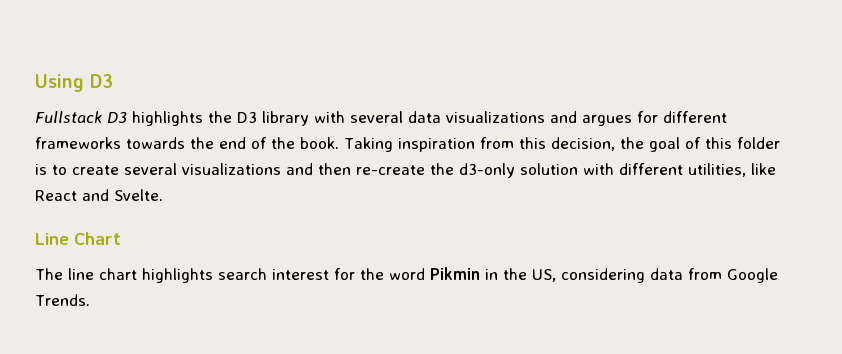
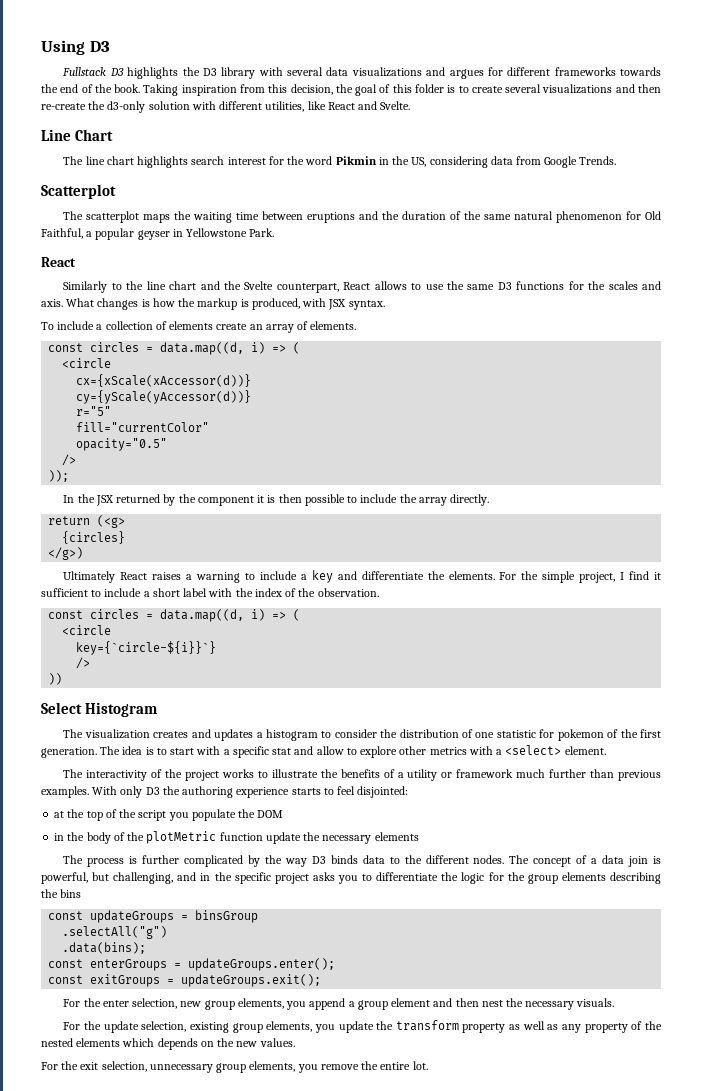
(90, 300) none -> [41,184,116,199] [63,211,661,223] [41,228,275,240] [41,257,76,267] [63,281,661,293] [41,298,385,310] [41,321,357,333] [48,342,301,355] [62,358,112,368] [76,374,252,387] [76,390,252,404] [76,406,112,416] [76,422,210,432] [76,438,168,451] [62,454,77,466] [48,470,70,482] [63,494,489,506] [48,515,126,528] [62,531,126,544] [48,547,84,560] [63,570,661,583] [41,588,379,597] [48,609,301,622] [62,625,112,635] [76,641,217,655] [76,657,91,669] [48,673,63,685] [41,702,159,717] [63,729,661,741] [41,745,606,758] [63,769,661,781] [41,786,409,798] [54,809,284,821] [54,831,419,844] [63,855,661,867] [41,872,661,884] [41,889,82,898] [48,910,259,923] [62,926,168,939] [62,942,147,954] [48,958,336,971] [48,974,322,987] [63,998,615,1010] [63,1020,662,1033] [41,1038,295,1050] [41,1061,428,1073] // Scatterplot // The scatterplot maps the waiting time between eruptions and the duration of the same natural phenomenon for Old Faithful, a popular geyser in Yellowstone Park. // React // Similarly to the line chart and the Svelte counterpart, React allows to use the same D3 functions for the scales and axis. What changes is how the markup is produced, with JSX syntax. // To include a collection of elements create an array of elements. // const circles = data.map((d, i) => ( // <circle // cx={xScale(xAccessor(d))} // cy={yScale(yAccessor(d))} // r="5" // fill="currentColor" // opacity="0.5" // /> // )); // In the JSX returned by the component it is then possible to include the array directly. // return (<g> // {circles} // </g>) // Ultimately React raises a warning to include a key and differentiate the elements. For the simple project, I find it sufficient to include a short label with the index of the observation. // const circles = data.map((d, i) => ( // <circle // key={`circle-${i}}`} // /> // )) // Select Histogram // The visualization creates and updates a histogram to consider the distribution of one statistic for pokemon of the first generation. The idea is to start with a specific stat and allow to explore other metrics with a <select> element. // The interactivity of the project works to illustrate the benefits of a utility or framework much further than previous examples. With only D3 the authoring experience starts to feel disjointed: // at the top of the script you populate the DOM // in the body of the plotMetric function update the necessary elements // The process is further complicated by the way D3 binds data to the different nodes. The concept of a data join is powerful, but challenging, and in the specific project asks you to differentiate the logic for the group elements describing the bins // const updateGroups = binsGroup // .selectAll("g") // .data(bins); // const enterGroups = updateGroups.enter(); // const exitGroups = updateGroups.exit(); // For the enter selection, new group elements, you append a group element and then nest the necessary visuals. // For the update selection, existing group elements, you update the transform property as well as any property of the nested elements which depends on the new values. // For the exit selection, unnecessary group elements, you remove the entire lot.

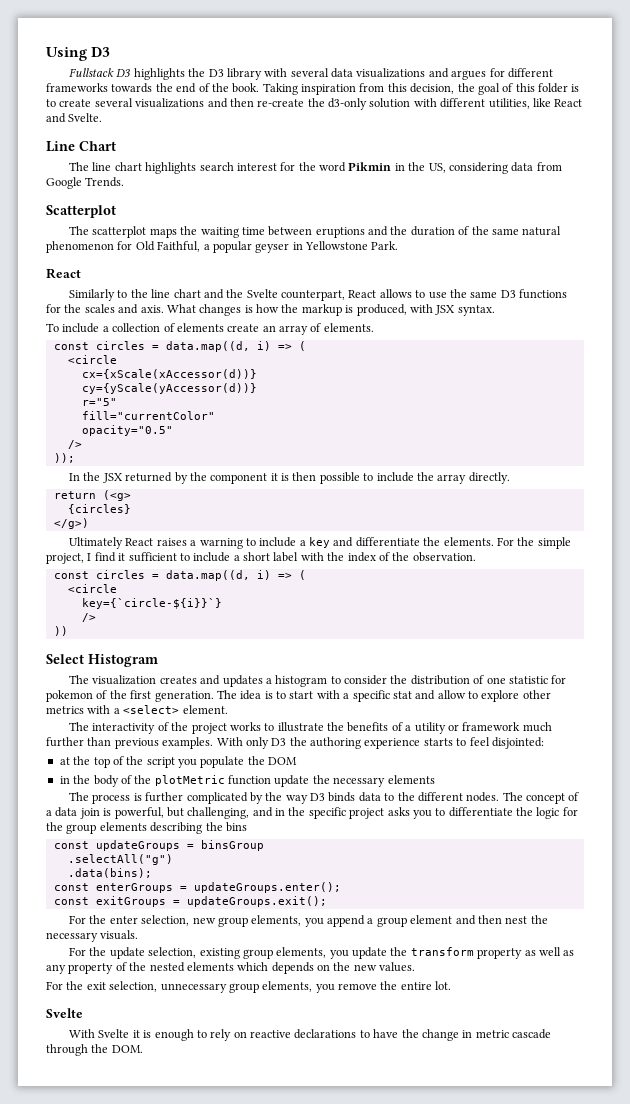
(428, 1065) none -> [46,1008,83,1018] [69,1029,552,1041] [46,1044,143,1056] // Svelte // With Svelte it is enough to rely on reactive declarations to have the change in metric cascade through the DOM.

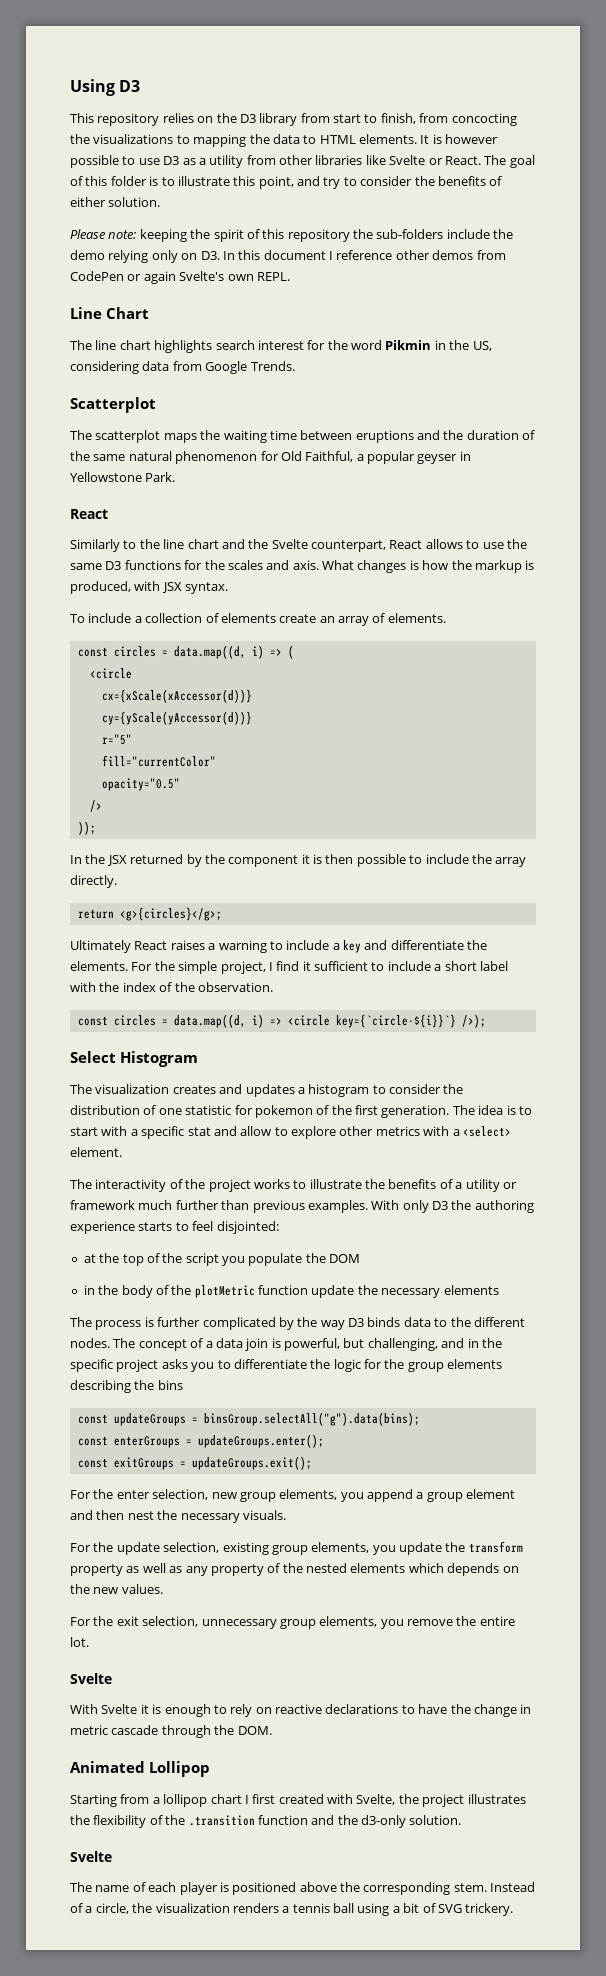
[69,68,553,80] [46,83,475,95] Fullstack D3 highlights the D3 library with several data visualizations and argues for different frameworks towards the end of the book. Taking inspiration from this decision, the -> [70,113,517,126] [70,134,499,147] [70,155,507,168] This repository relies on the D3 library from start to finish, from concocting the visualizations to mapping the data to HTML elements. It is however possible to use D3 as a utility from other libraries like Svelte or React. The
[59,98,583,110] [46,113,103,123] create several visualizations and then re-create the d3-only solution with different utilities, like React and Svelte. -> [177,176,503,189] [70,197,161,207] [70,229,514,242] [70,250,506,263] [70,271,290,284] illustrate this point, and try to consider the benefits of either solution. // Please note: keeping the spirit of this repository the sub-folders include the demo relying only on D3. In this document I reference other demos from CodePen or again Svelte's own REPL.
[102,490,131,501] [67,504,131,514] [53,518,89,529] (<g> // {circles} // </g>) -> [119,907,222,921] <g>{circles}</g>;
[298,570,306,580] [67,584,117,593] ( // <circle // -> [287,1015,330,1026] <circle
[81,613,96,622] [53,626,68,636] // /> // )) -> [461,1014,486,1028] />);
[200,840,264,851] [67,854,173,865] [67,868,152,878] binsGroup // .selectAll("g") // .data(bins); -> [203,1412,420,1426] binsGroup.selectAll("g").data(bins);
(143, 1049) none -> [70,1761,210,1777] [70,1794,526,1807] [70,1815,462,1828] [70,1851,112,1862] [70,1882,536,1895] [70,1903,514,1916] // Animated Lollipop // Starting from a lollipop chart I first created with Svelte, the project illustrates the flexibility of the .transition function and the d3-only solution. // Svelte // The name of each player is positioned above the corresponding stem. Instead of a circle, the visualization renders a tennis ball using a bit of SVG trickery.

